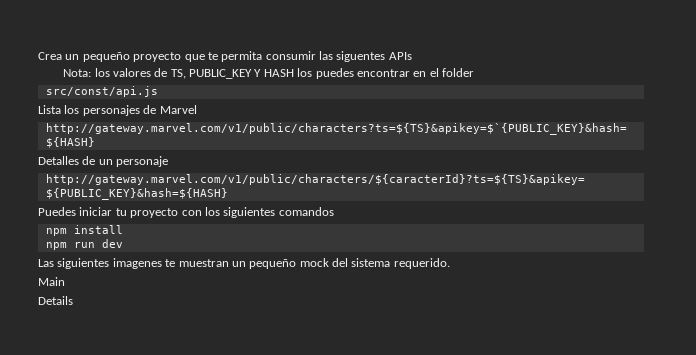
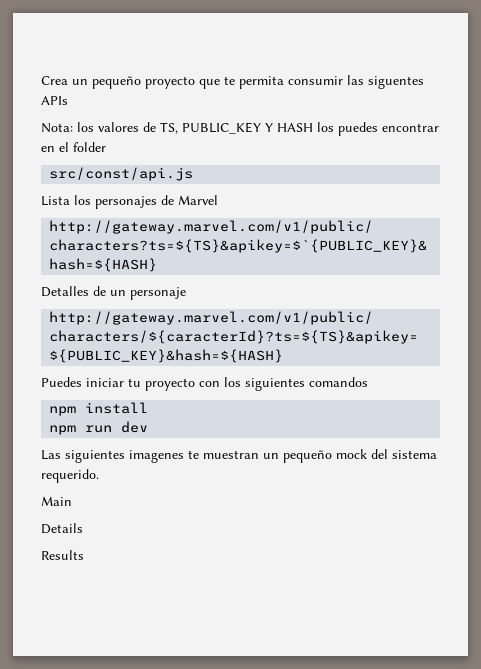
(73, 300) none -> [41,550,84,560] // Results

